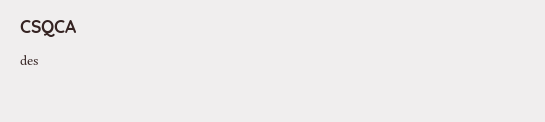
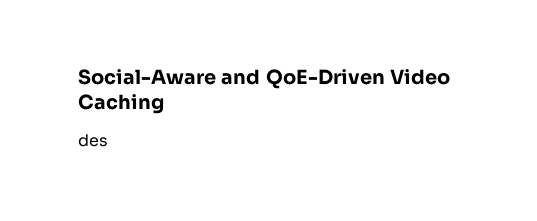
[20,19,76,37] CSQCA -> [78,69,450,89] [78,94,164,114] Social-Aware and QoE-Driven Video Caching

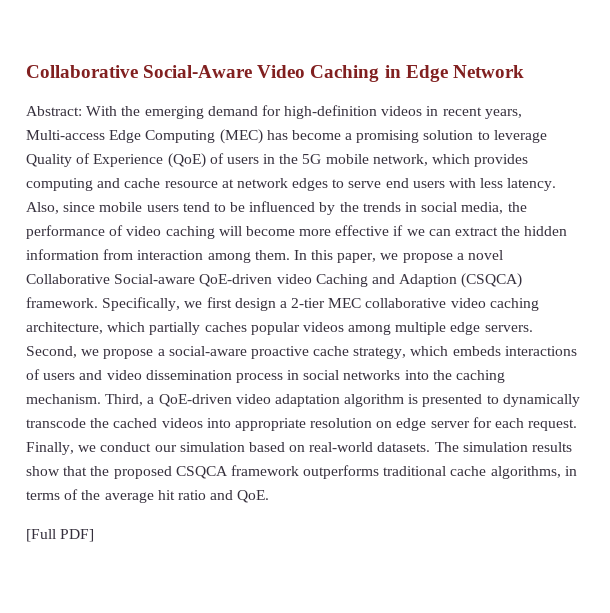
[78,69,385,89] Social-Aware and QoE-Driven -> [26,65,253,78] Collaborative Social-Aware
[78,134,108,147] // des -> [384,65,524,82] [26,105,522,119] [26,129,547,144] [26,153,529,168] [26,178,557,191] [26,201,527,215] [26,225,568,239] [26,249,504,263] [26,273,523,288] [26,297,539,311] [26,322,533,335] [26,346,577,359] [26,369,506,383] [26,394,580,407] [26,417,578,431] [26,442,573,455] [26,465,577,479] [26,489,270,503] [26,529,95,542] in Edge Network // Abstract: With the emerging demand for high-definition videos in recent years, Multi-access Edge Computing (MEC) has become a promising solution to leverage Quality of Experience (QoE) of users in the 5G mobile network, which provides computing and cache resource at network edges to serve end users with less latency. Also, since mobile users tend to be influenced by the trends in social media, the performance of video caching will become more effective if we can extract the hidden information from interaction among them. In this paper, we propose a novel Collaborative Social-aware QoE-driven video Caching and Adaption (CSQCA) framework. Specifically, we first design a 2-tier MEC collaborative video caching architecture, which partially caches popular videos among multiple edge servers. Second, we propose a social-aware proactive cache strategy, which embeds interactions of users and video dissemination process in social networks into the caching mechanism. Third, a QoE-driven video adaptation algorithm is presented to dynamically transcode the cached videos into appropriate resolution on edge server for each request. Finally, we conduct our simulation based on real-world datasets. The simulation results show that the proposed CSQCA framework outperforms traditional cache algorithms, in terms of the average hit ratio and QoE. // [Full PDF]

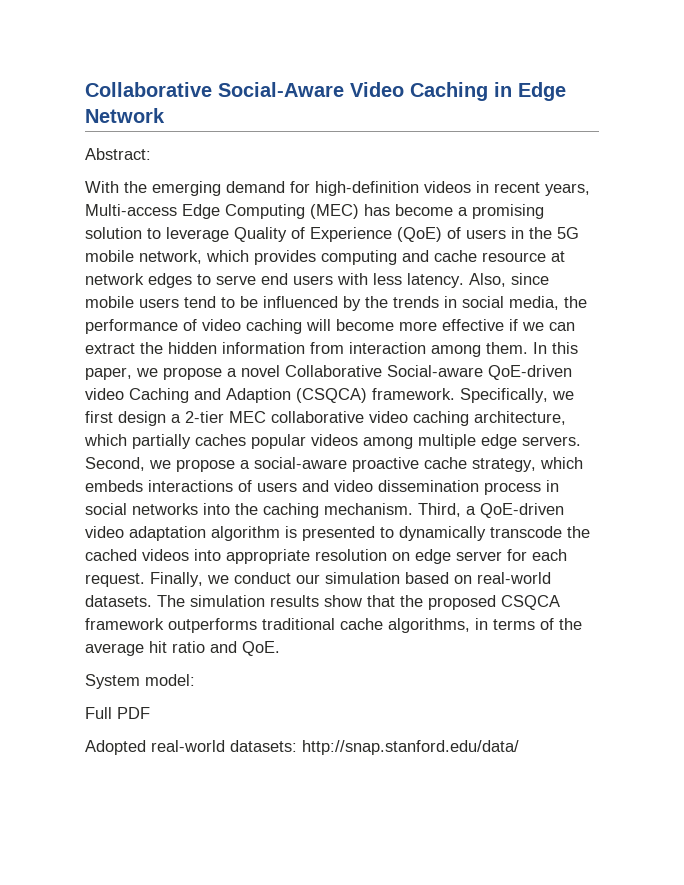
(82, 111) none -> (151, 154) //
[26,529,95,542] [Full PDF] -> [85,674,195,689] [85,707,150,719] [85,740,519,755] System model: // Full PDF // Adopted real-world datasets: http://snap.stanford.edu/data/

